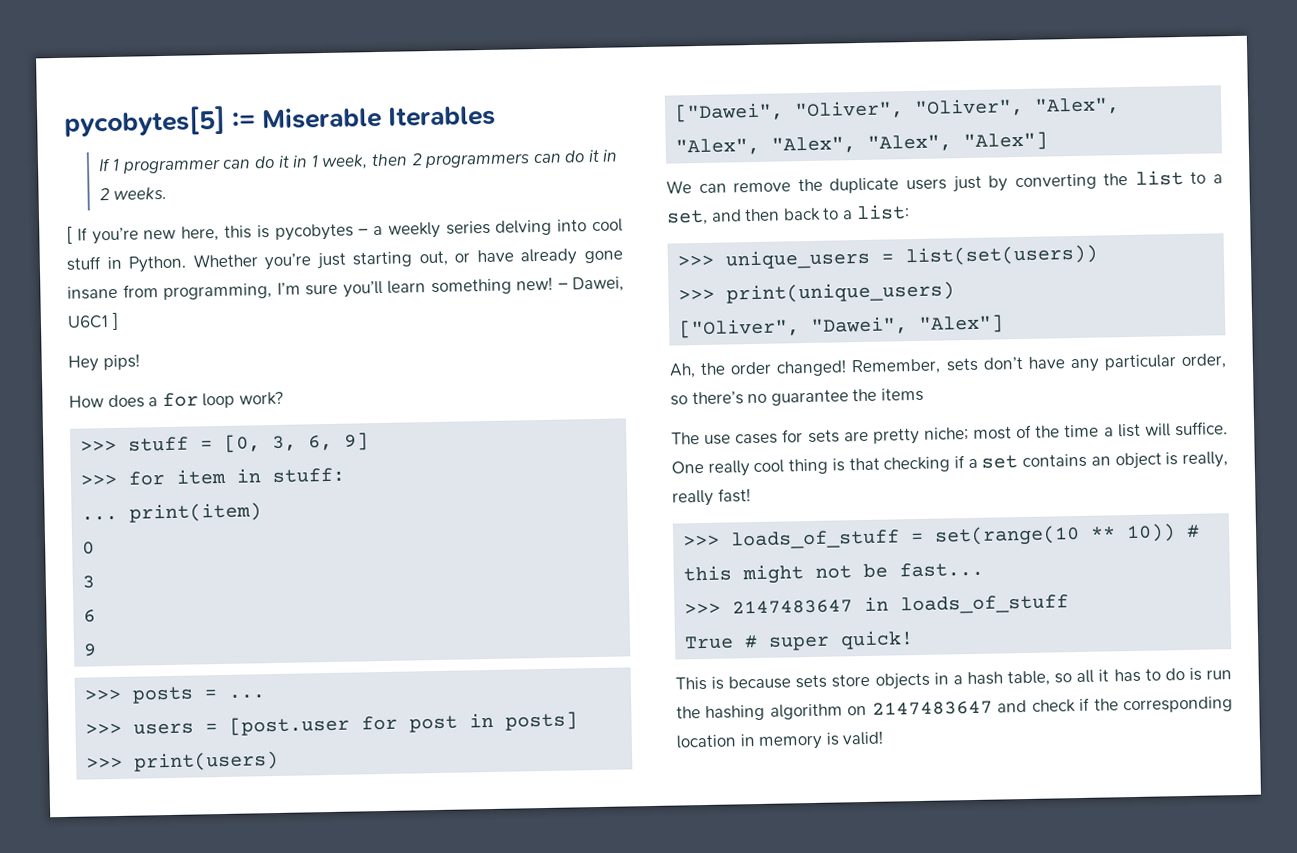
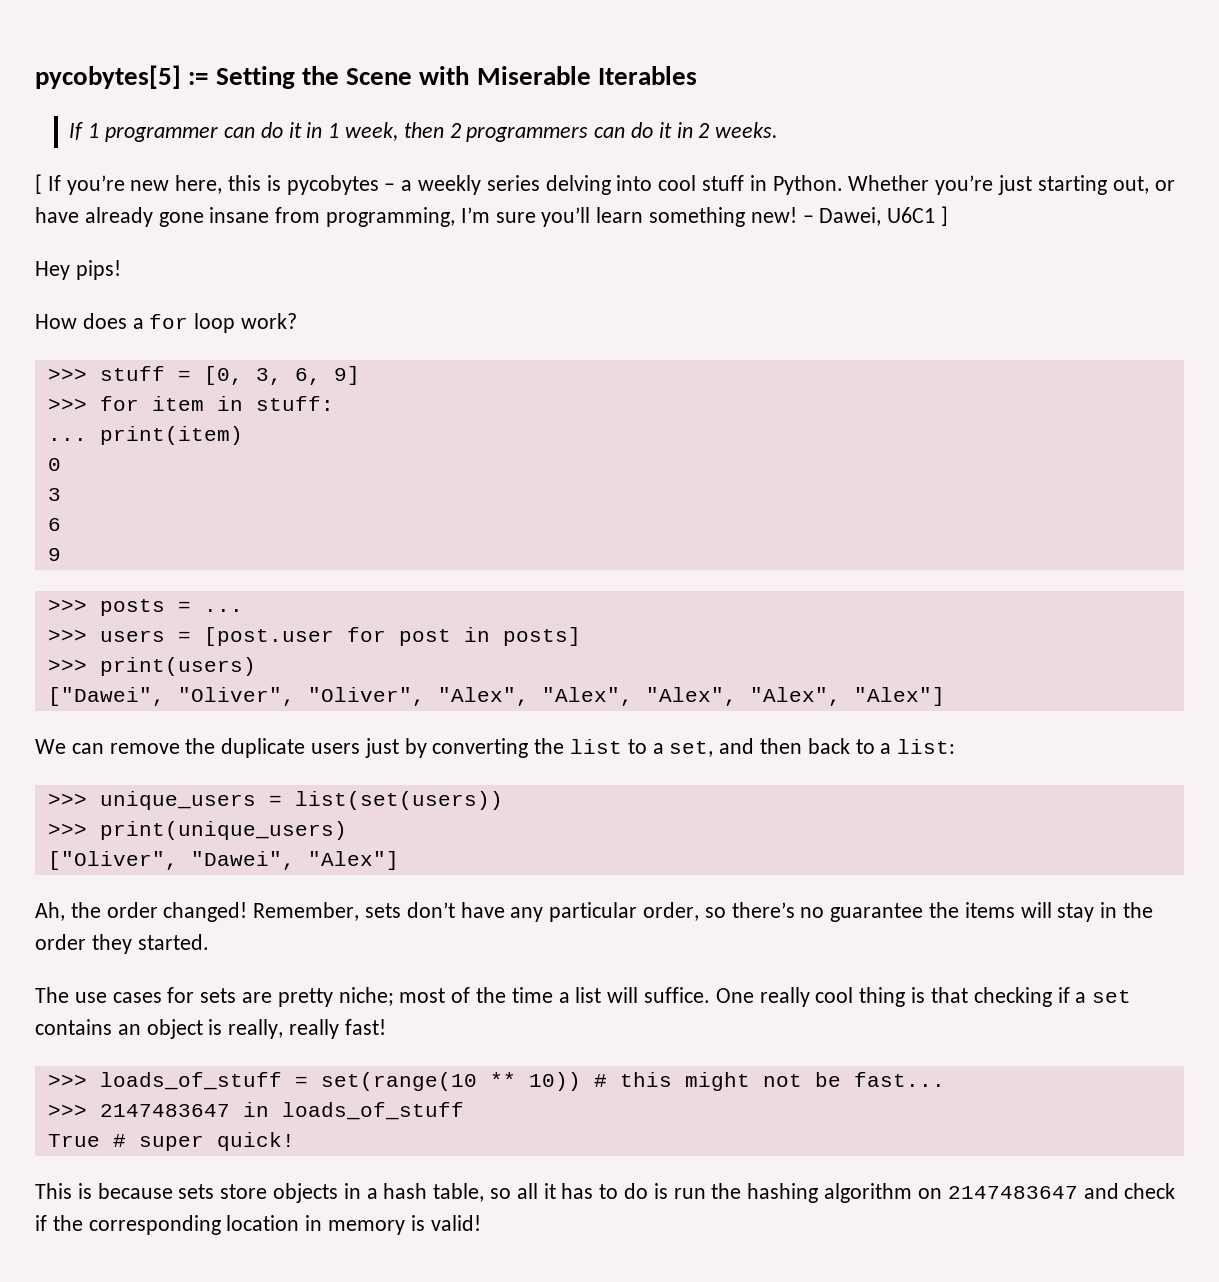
(257, 120) none -> [215,66,470,89] Setting the Scene with
(924, 394) none -> [1020,902,1154,922] [35,934,209,954] will stay in the order they started.

